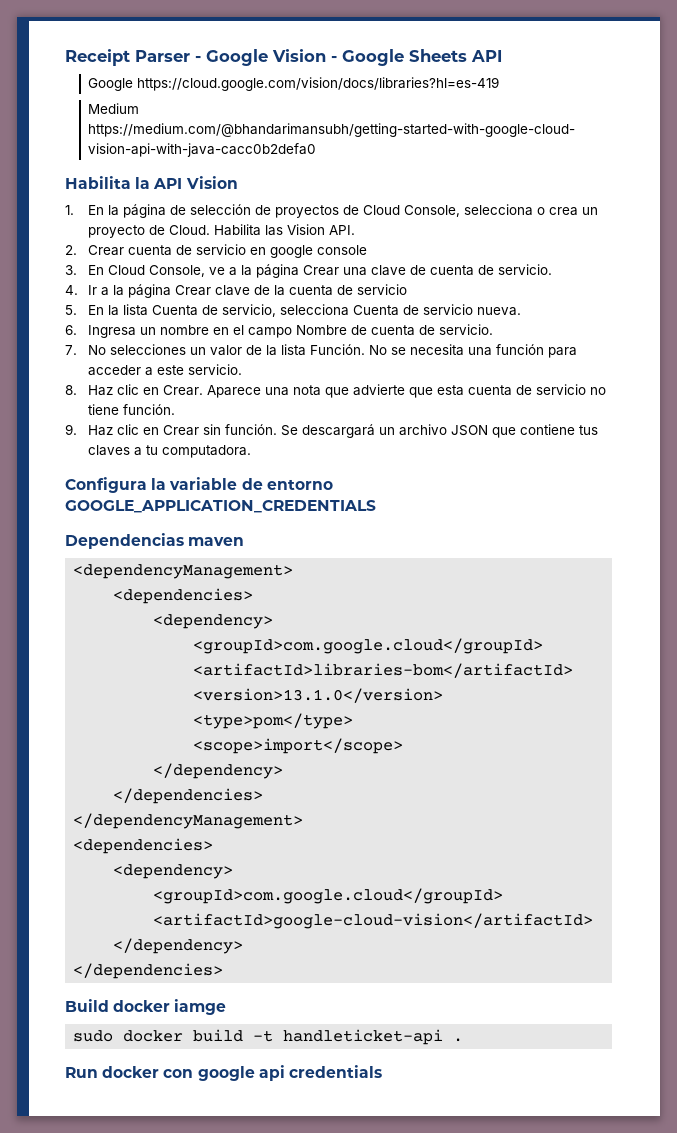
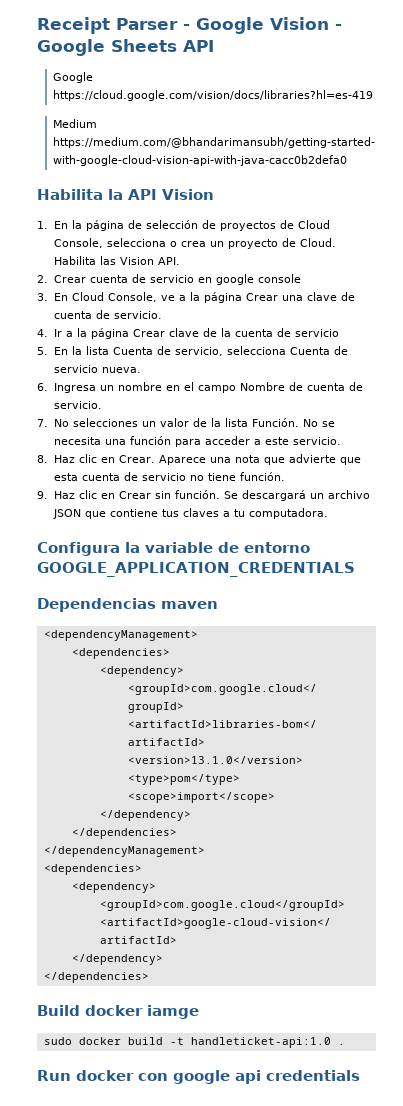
[283,1029,444,1045] handleticket-api -> [190,1037,331,1048] handleticket-api:1.0

